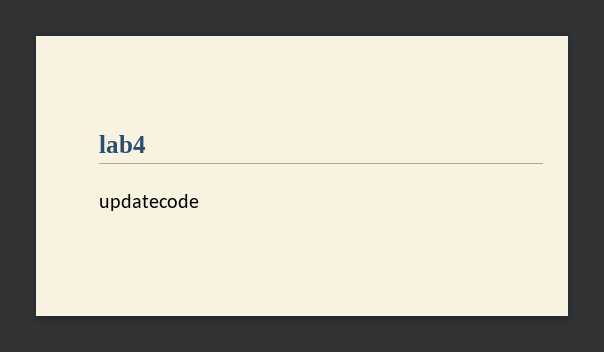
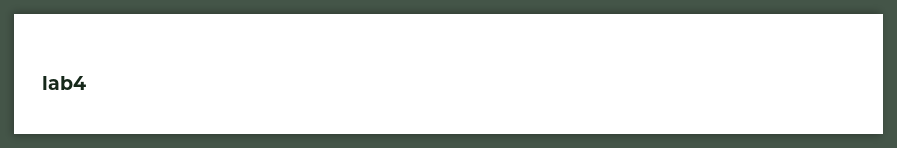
[99,194,199,211] // updatecode -> (86, 83) none

